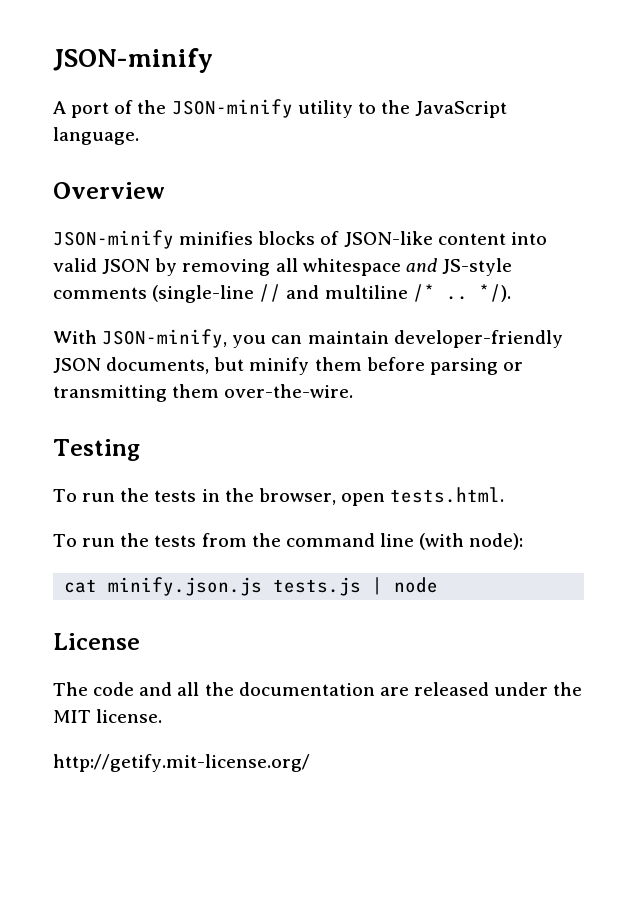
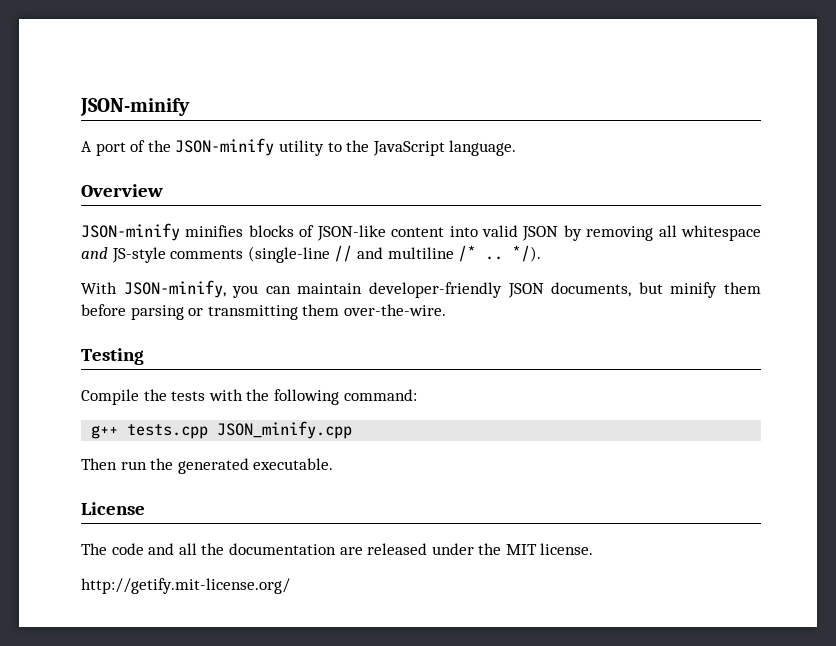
[53,487,505,506] [53,533,524,550] [64,577,439,596] To run the tests in the browser, open tests.html. // To run the tests from the command line (with node): // cat minify.json.js tests.js | node -> [81,389,417,405] [91,421,353,439] [81,458,334,474] Compile the tests with the following command: // g++ tests.cpp JSON_minify.cpp // Then run the generated executable.

